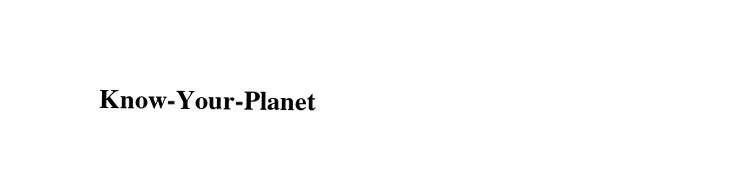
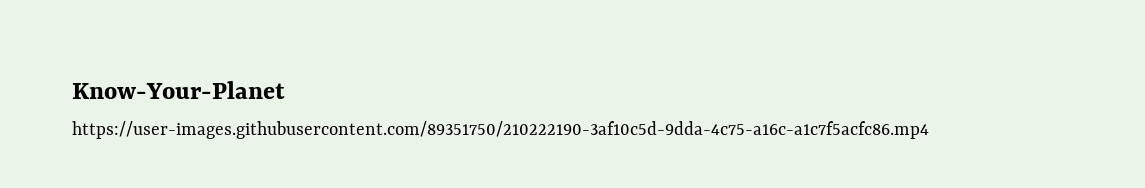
(317, 100) none -> [72,121,929,139] // https://user-images.githubusercontent.com/89351750/210222190-3af10c5d-9dda-4c75-a16c-a1c7f5acfc86.mp4

